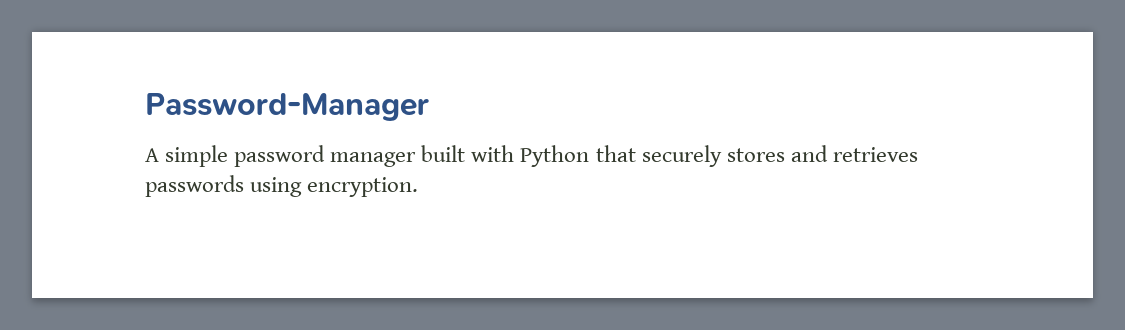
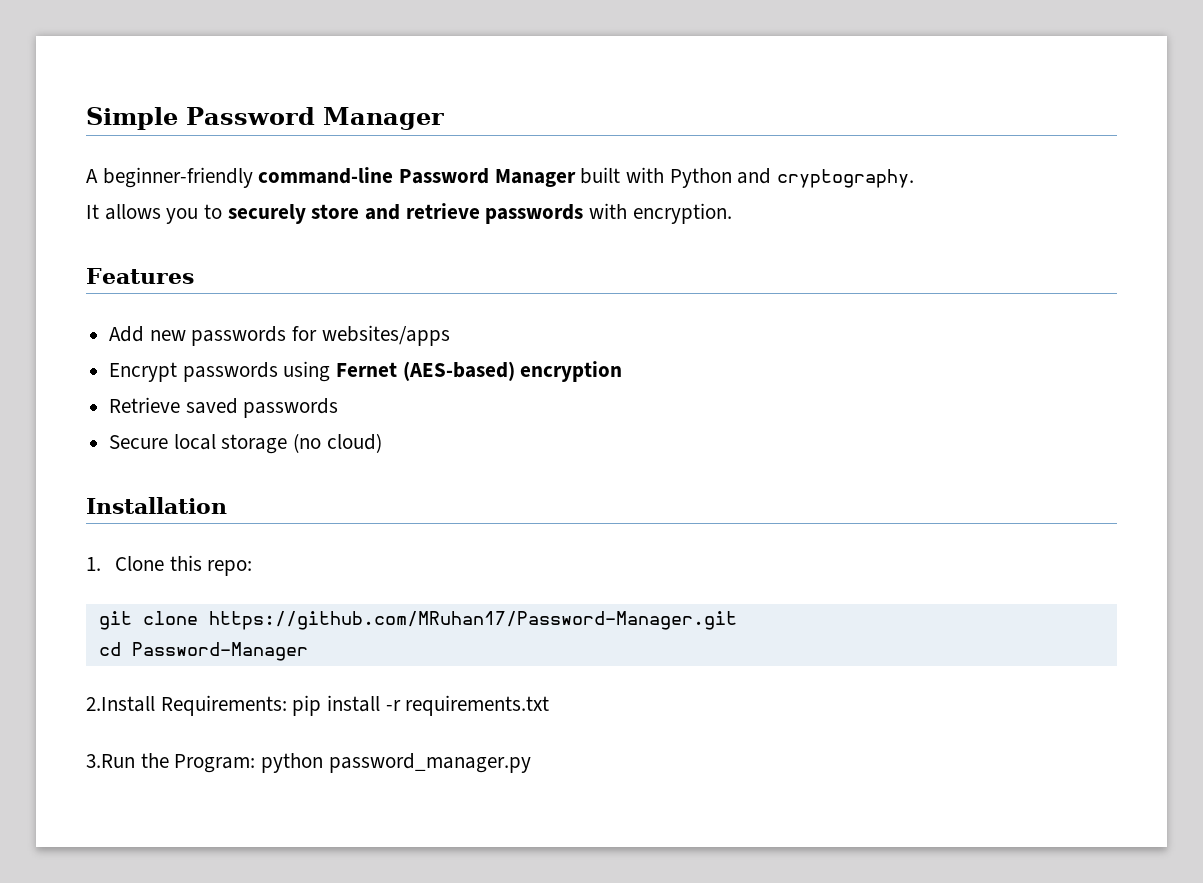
[145,93,429,121] [145,145,918,167] [145,175,419,197] Password-Manager // A simple password manager built with Python that securely stores and retrieves passwords using encryption. -> [86,107,444,130] [86,167,915,188] [86,203,732,224] [86,268,194,284] [109,325,450,346] [109,361,623,382] [109,397,339,418] [109,433,382,454] [86,497,227,514] [86,555,253,576] [98,611,737,630] [98,642,308,661] [86,695,550,716] [86,753,531,773] Simple Password Manager // A beginner-friendly command-line Password Manager built with Python and cryptography. // It allows you to securely store and retrieve passwords with encryption. // Features // Add new passwords for websites/apps // Encrypt passwords using Fernet (AES-based) encryption // Retrieve saved passwords // Secure local storage (no cloud) // Installation // 1. Clone this repo: // git clone https://github.com/MRuhan17/Password-Manager.git // cd Password-Manager // 2.Install Requirements: pip install -r requirements.txt // 3.Run the Program: python password_manager.py

